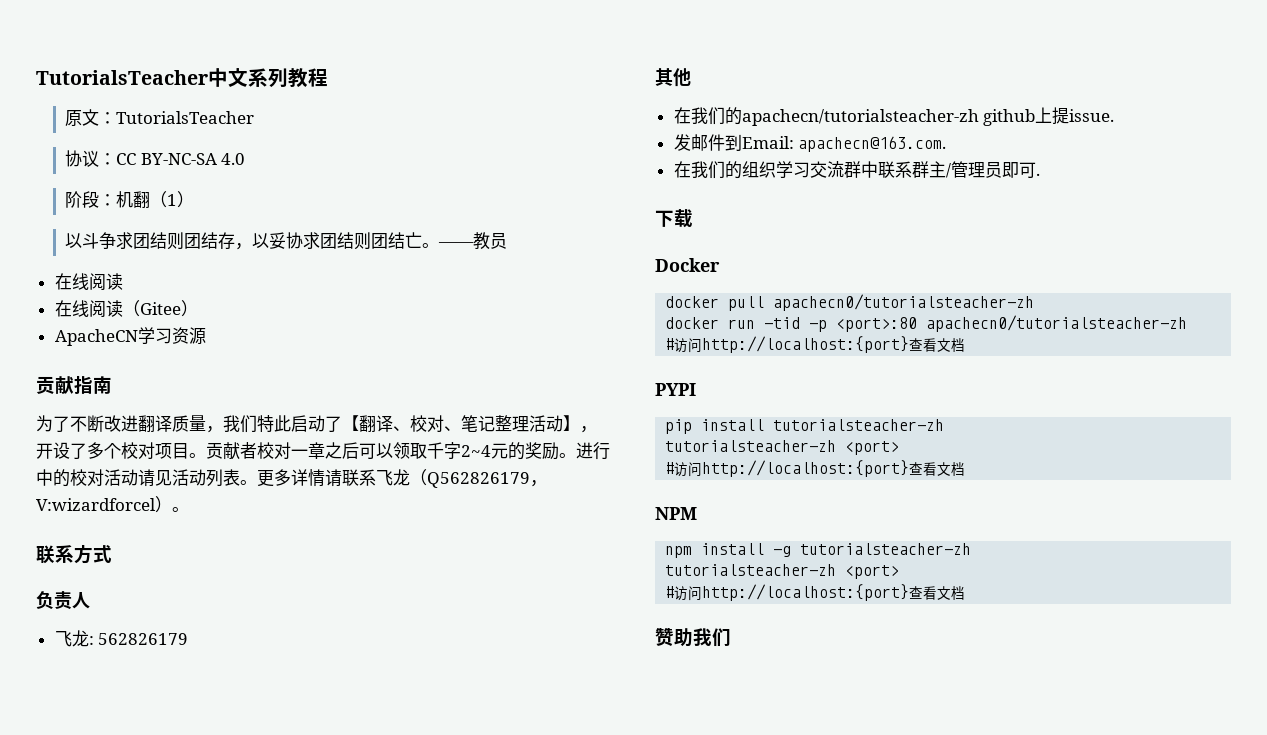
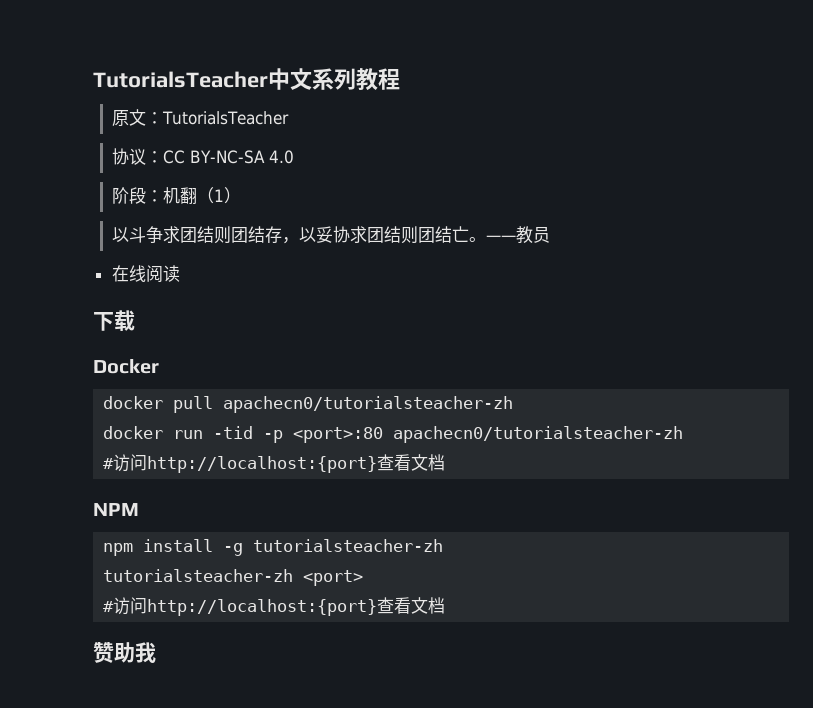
[54,300,198,317] [54,327,206,346] [36,375,112,394] [36,415,597,433] [36,442,610,460] [36,469,547,488] [36,496,189,513] [36,544,112,564] [36,591,90,610] [54,630,189,647] [655,68,691,87] [673,107,1115,126] [673,134,947,152] [673,161,1040,179] // 在线阅读（Gitee） // ApacheCN学习资源 // 贡献指南 // 为了不断改进翻译质量，我们特此启动了【翻译、校对、笔记整理活动】，开设了多个校对项目。贡献者校对一章之后可以领取千字2~4元的奖励。进行中的校对活动请见活动列表。更多详情请联系飞龙（Q562826179，V:wizardforcel）。 // 联系方式 // 负责人 // 飞龙: 562826179 // 其他 // 在我们的apachecn/tutorialsteacher-zh github上提issue. // 发邮件到Email: apachecn@163.com. // 在我们的组织学习交流群中联系群主/管理员即可. -> (180, 273) none
[655,383,696,396] [665,419,945,434] [665,440,900,455] [665,460,966,477] // PYPI // pip install tutorialsteacher-zh // tutorialsteacher-zh <port> // #访问http://localhost:{port}查看文档 -> (446, 462) none
[712,628,731,647] 们 -> (156, 652) none

